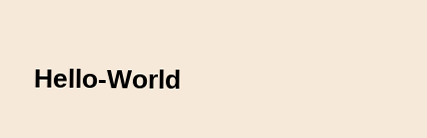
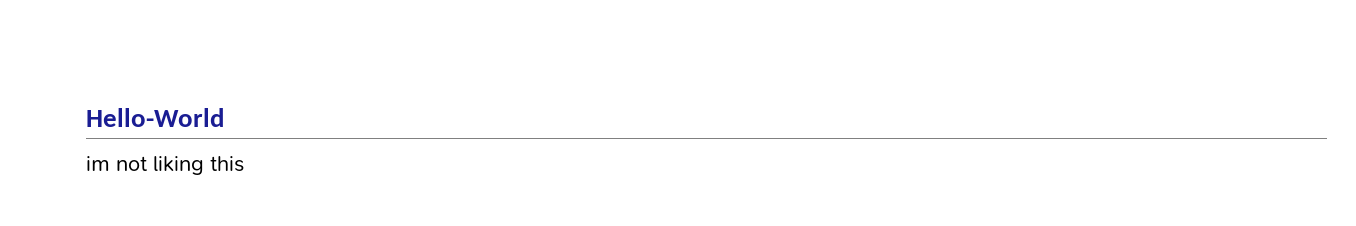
(181, 78) none -> [86,156,244,175] // im not liking this

